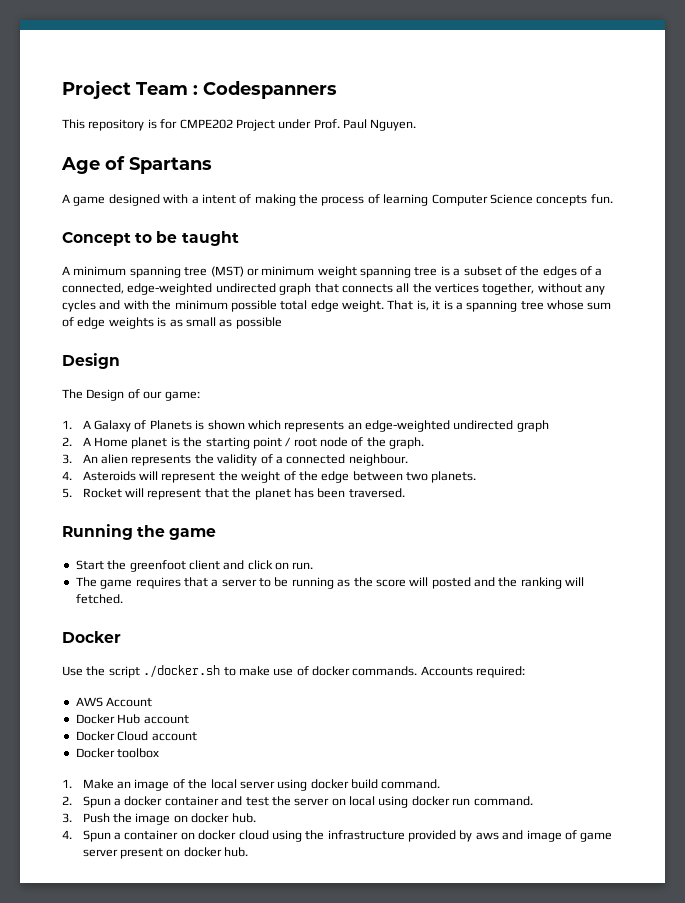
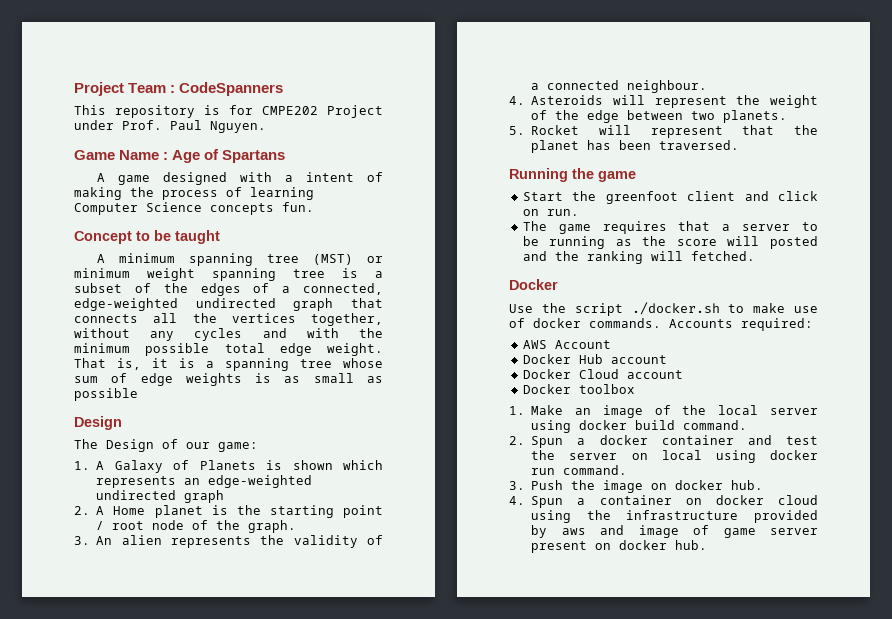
[203,81,337,99] Codespanners -> [179,82,284,96] CodeSpanners
(417, 125) none -> [74,150,169,160] Game Name :

